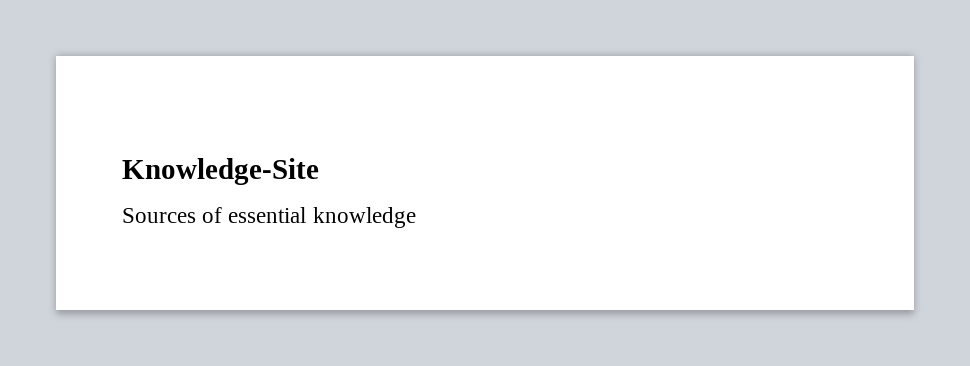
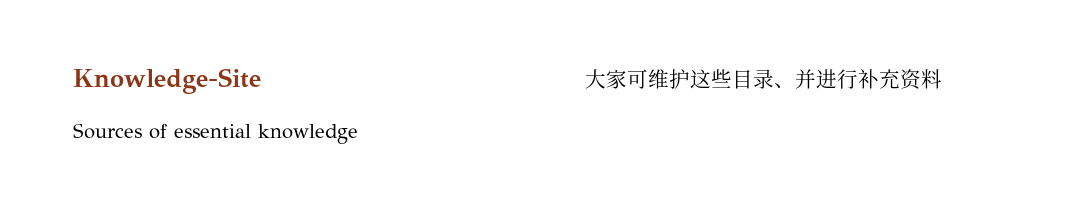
(416, 217) none -> [585,69,942,90] // 大家可维护这些目录、并进行补充资料

